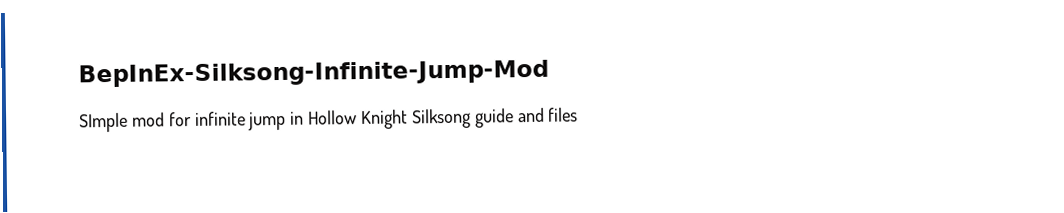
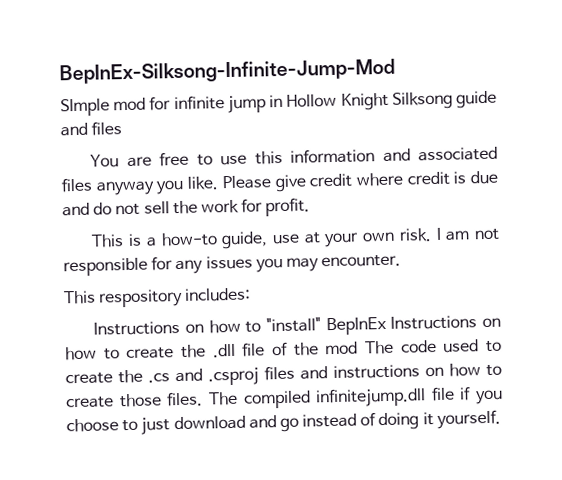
(579, 114) none -> [90,146,498,168] [61,170,498,196] [62,197,311,217] [91,227,501,250] [63,254,402,277] [63,287,252,308] [93,315,502,336] [65,339,503,361] [65,363,502,386] [66,386,503,409] [66,409,501,435] // You are free to use this information and associated files anyway you like. Please give credit where credit is due and do not sell the work for profit. // This is a how-to guide, use at your own risk. I am not responsible for any issues you may encounter. // This respository includes: // Instructions on how to "install" BepInEx Instructions on how to create the .dll file of the mod The code used to create the .cs and .csproj files and instructions on how to create those files. The compiled infinitejump.dll file if you choose to just download and go instead of doing it yourself.

